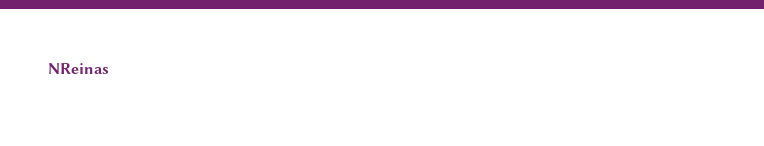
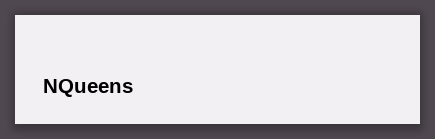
[48,63,109,74] NReinas -> [43,79,133,97] NQueens

